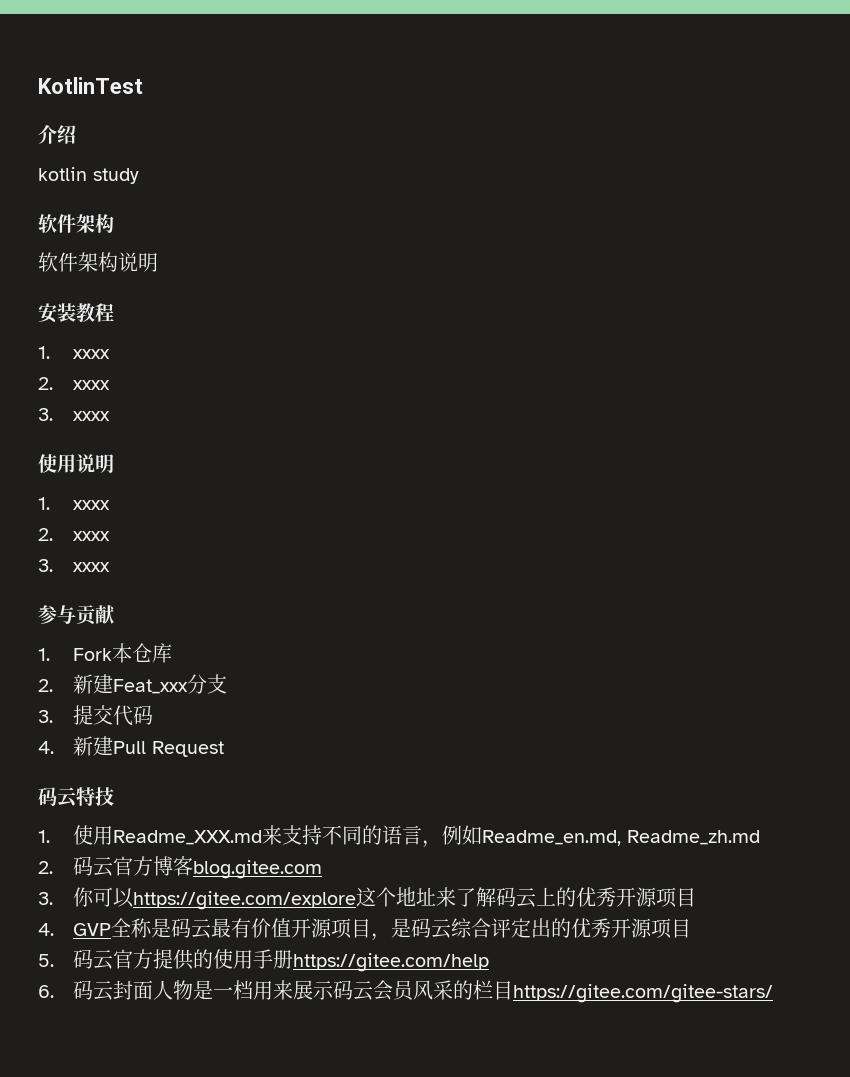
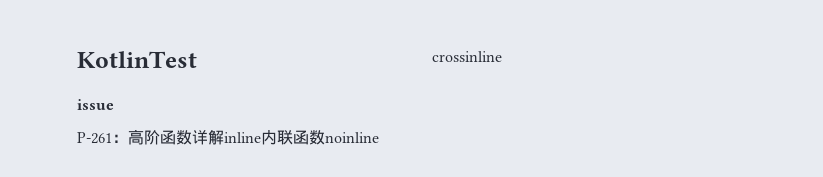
[38,125,76,144] [38,167,139,184] [38,214,114,233] [38,252,158,272] [38,303,114,323] [38,346,111,359] [38,377,111,390] [38,408,111,421] [38,454,114,473] [38,497,111,510] [38,528,111,541] [38,559,111,572] [38,605,115,626] [38,643,173,663] [38,674,228,694] [38,705,154,726] [38,736,225,757] [38,787,114,808] [38,825,761,848] [38,856,323,879] [38,887,697,910] [38,918,692,941] [38,949,490,972] [38,980,774,1003] 介绍 // kotlin study // 软件架构 // 软件架构说明 // 安装教程 // 1. xxxx // 2. xxxx // 3. xxxx // 使用说明 // 1. xxxx // 2. xxxx // 3. xxxx // 参与贡献 // 1. Fork本仓库 // 2.新建Feat_xxx分支 // 3.提交代码 // 4.新建Pull Request // 码云特技 // 1.使用Readme_XXX.md来支持不同的语言，例如Readme_en.md, Readme_zh.md // 2.码云官方博客blog.gitee.com // 3.你可以https://gitee.com/explore这个地址来了解码云上的优秀开源项目 // 4. GVP全称是码云最有价值开源项目，是码云综合评定出的优秀开源项目 // 5.码云官方提供的使用手册https://gitee.com/help // 6.码云封面人物是一档用来展示码云会员风采的栏目https://gitee.com/gitee-stars/ -> [77,99,114,110] [77,129,379,145] [432,51,502,62] issue // P-261：高阶函数详解inline内联函数noinline crossinline

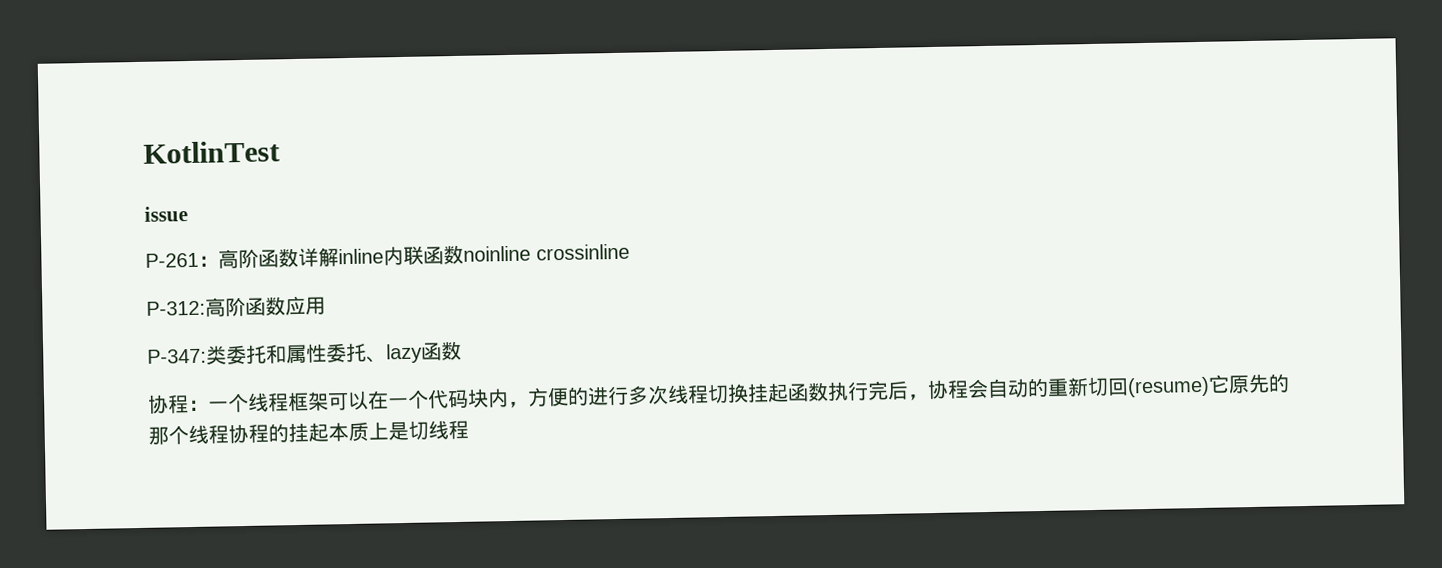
(502, 56) none -> [146,295,326,317] [147,340,462,365] [147,373,1290,414] [148,419,469,445] // P-312:高阶函数应用 // P-347:类委托和属性委托、lazy函数 // 协程：一个线程框架可以在一个代码块内，方便的进行多次线程切换挂起函数执行完后，协程会自动的重新切回(resume)它原先的那个线程协程的挂起本质上是切线程

